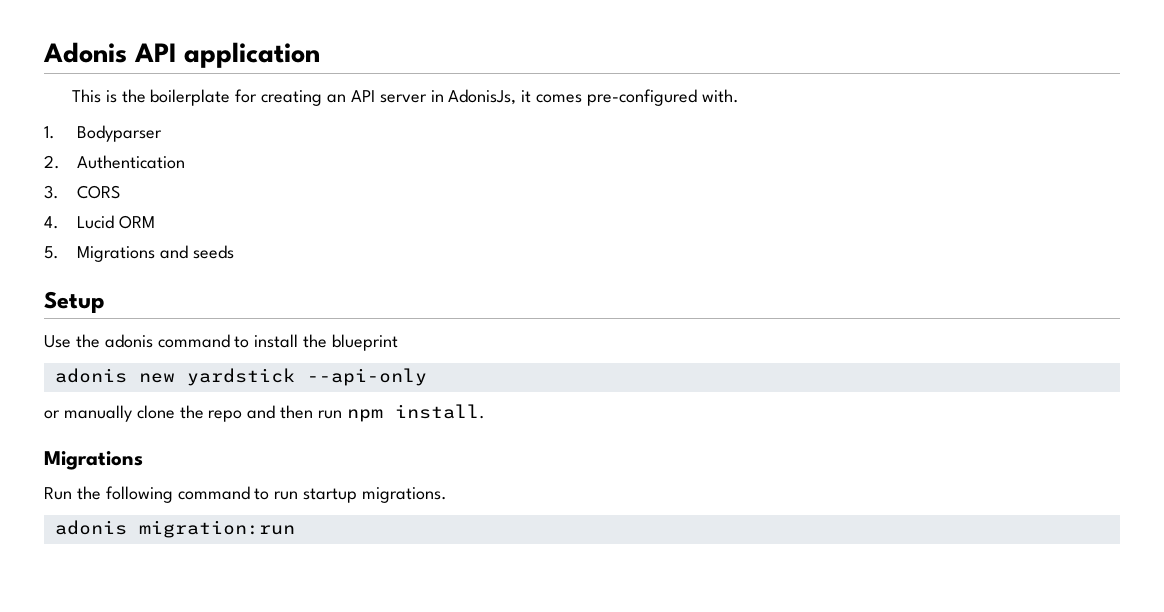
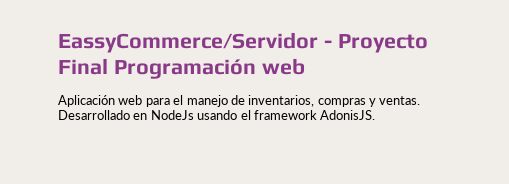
[43,42,321,68] [71,89,739,106] [44,125,163,142] [44,155,186,169] [44,185,121,199] [44,215,156,229] [44,245,234,262] [44,291,105,313] [44,334,399,351] [54,368,427,386] [44,404,485,422] [44,451,143,470] [44,486,448,503] [54,520,295,538] Adonis API application // This is the boilerplate for creating an API server in AdonisJs, it comes pre-configured with. // 1. Bodyparser // 2. Authentication // 3. CORS // 4. Lucid ORM // 5. Migrations and seeds // Setup // Use the adonis command to install the blueprint // adonis new yardstick --api-only // or manually clone the repo and then run npm install. // Migrations // Run the following command to run startup migrations. // adonis migration:run -> [58,32,428,53] [58,58,305,79] [58,95,421,107] [58,110,376,120] EassyCommerce/Servidor - Proyecto Final Programación web // Aplicación web para el manejo de inventarios, compras y ventas. Desarrollado en NodeJs usando el framework AdonisJS.

